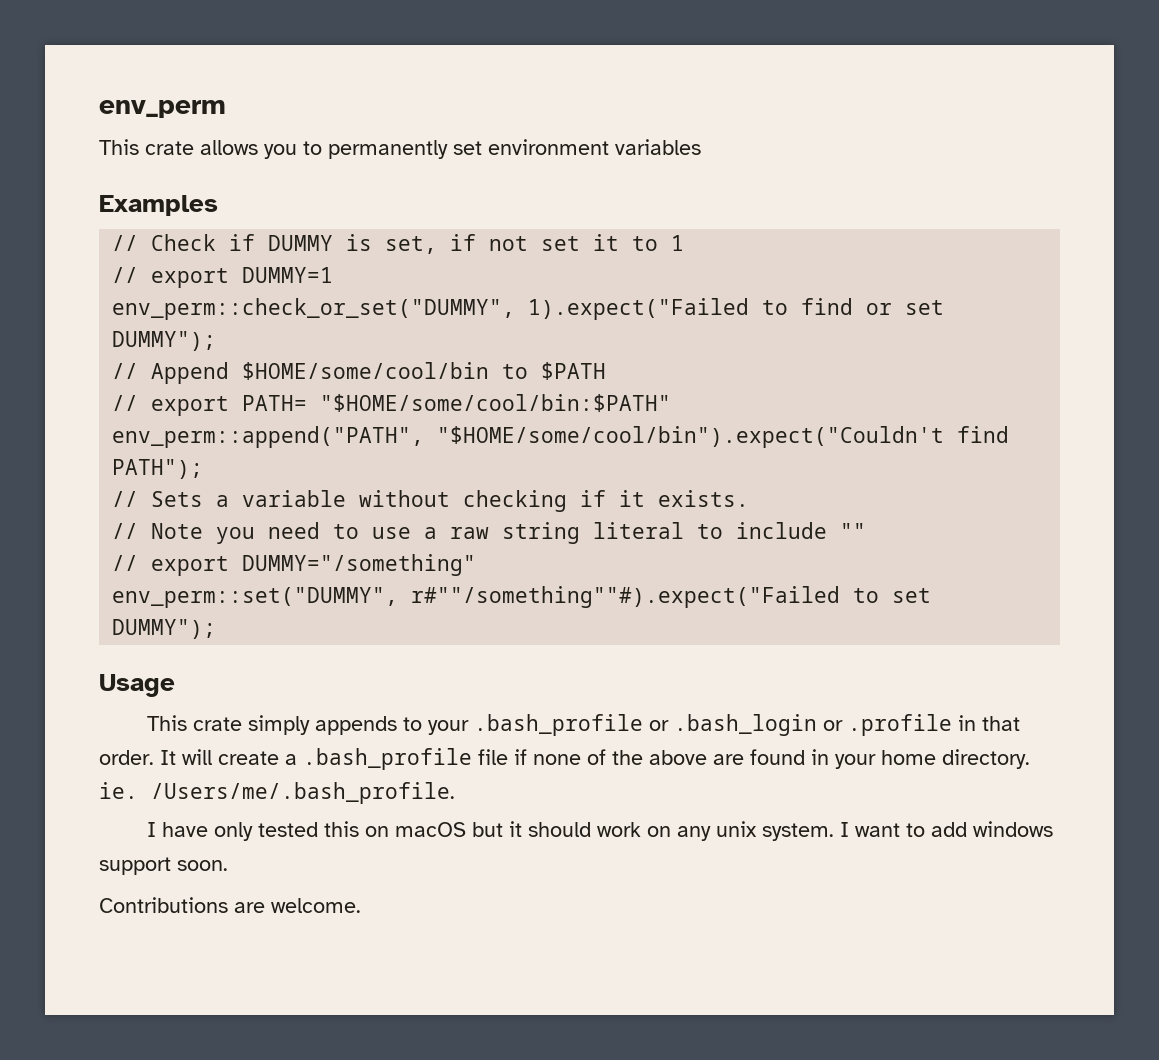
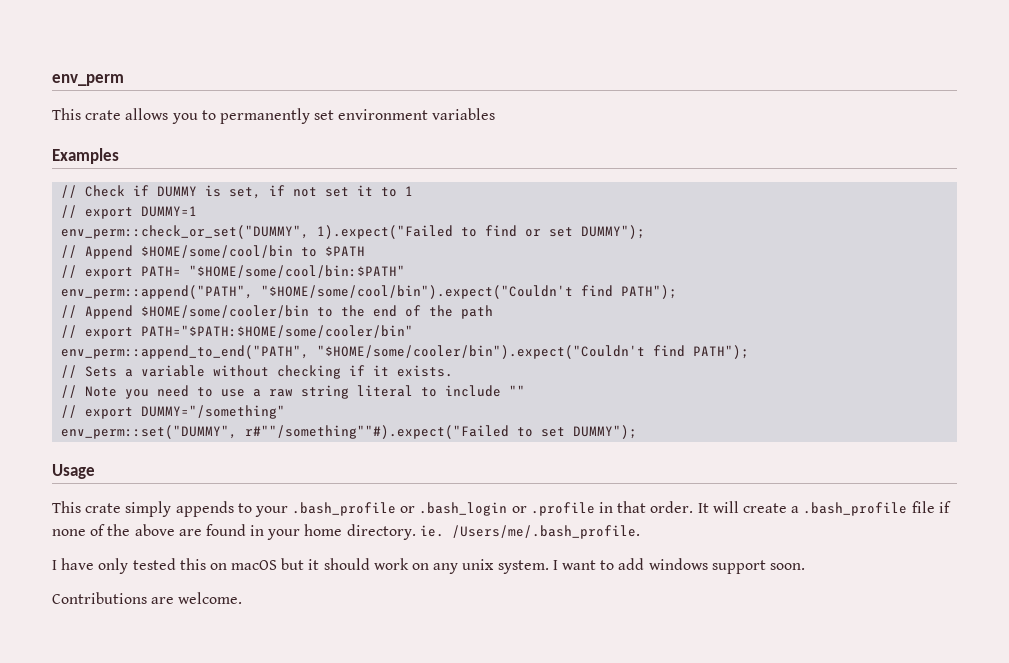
(204, 469) none -> [61,305,494,319] [61,325,414,339] [61,345,750,359] // // Append $HOME/some/cooler/bin to the end of the path // // export PATH="$PATH:$HOME/some/cooler/bin" // env_perm::append_to_end("PATH", "$HOME/some/cooler/bin").expect("Couldn't find PATH");

